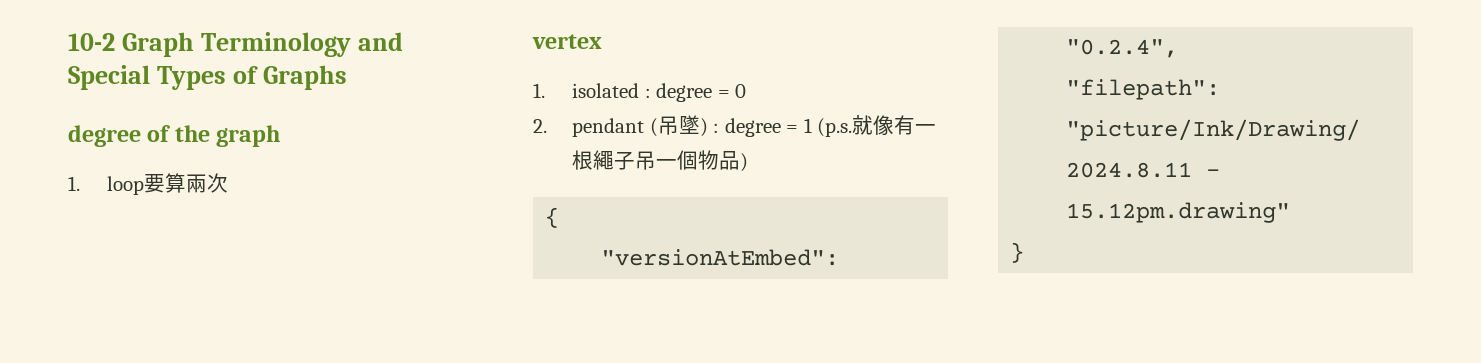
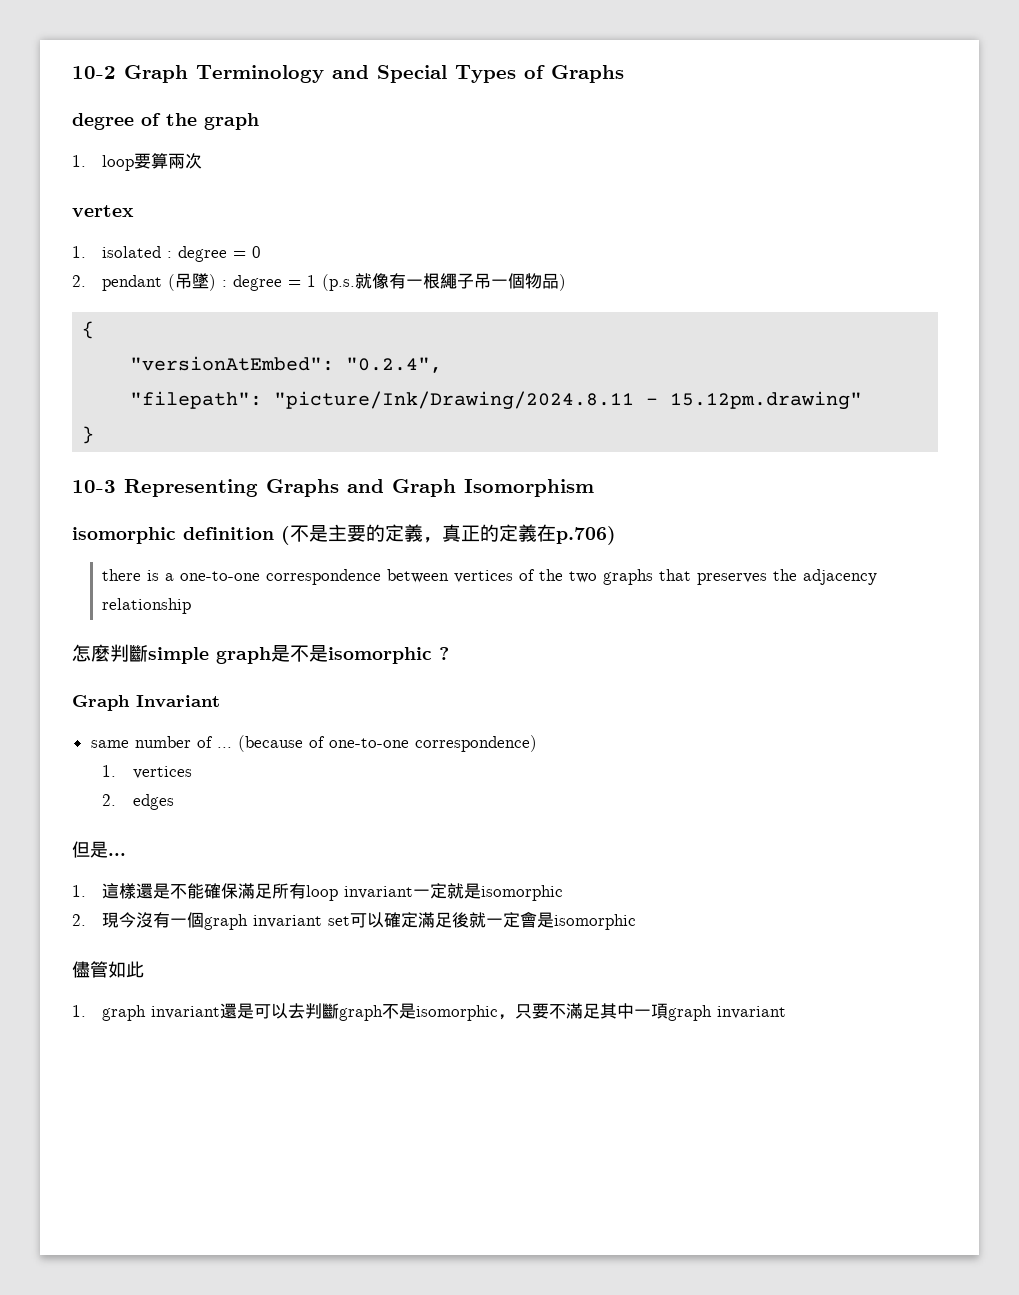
(1025, 252) none -> [72,479,594,497] [72,524,616,545] [102,569,878,585] [102,598,192,614] [72,644,449,664] [72,695,220,711] [90,735,537,752] [102,765,192,779] [102,794,174,810] [72,841,126,858] [72,882,564,901] [72,911,637,930] [72,961,144,978] [72,1003,787,1021] // 10-3 Representing Graphs and Graph Isomorphism // isomorphic definition (不是主要的定義，真正的定義在p.706) // there is a one-to-one correspondence between vertices of the two graphs that preserves the adjacency relationship // 怎麼判斷simple graph是不是isomorphic ? // Graph Invariant // same number of ... (because of one-to-one correspondence) // 1. vertices // 2. edges // 但是... // 1.這樣還是不能確保滿足所有loop invariant一定就是isomorphic // 2.現今沒有一個graph invariant set可以確定滿足後就一定會是isomorphic // 儘管如此 // 1. graph invariant還是可以去判斷graph不是isomorphic，只要不滿足其中一項graph invariant

